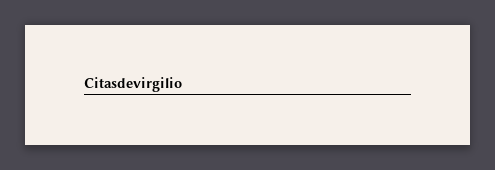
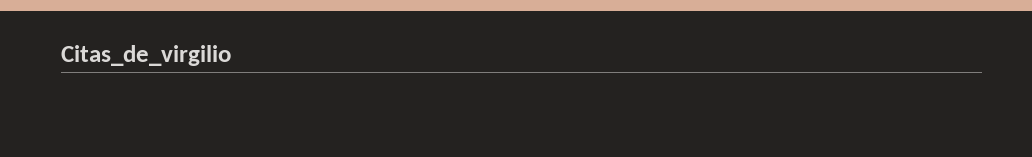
[84,77,182,92] Citasdevirgilio -> [61,45,231,66] Citas_de_virgilio

